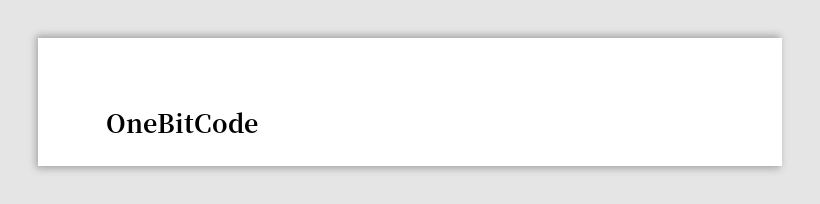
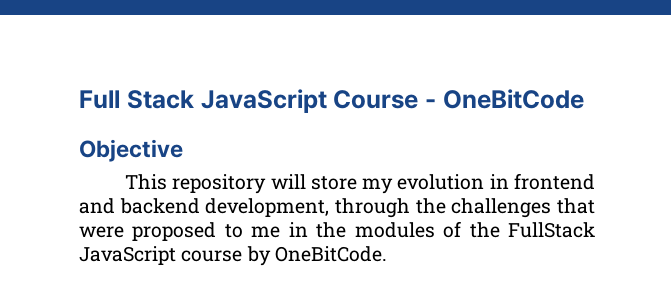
[106,112,258,133] OneBitCode -> [79,89,584,113] [79,139,183,162] [125,173,595,194] [79,198,595,218] [79,221,596,241] [79,246,387,266] Full Stack JavaScript Course - OneBitCode // Objective // This repository will store my evolution in frontend and backend development, through the challenges that were proposed to me in the modules of the FullStack JavaScript course by OneBitCode.

